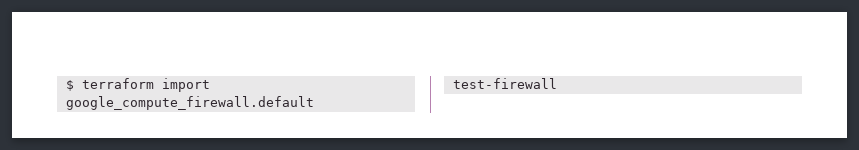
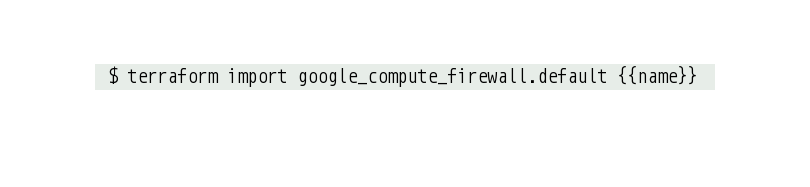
[452,78,557,89] test-firewall -> [617,65,698,85] {{name}}

